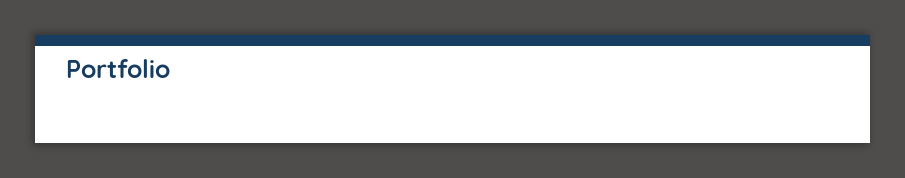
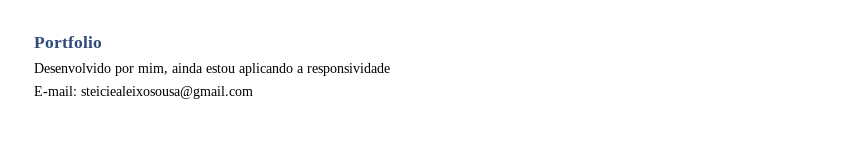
(170, 68) none -> [34,63,390,76] [34,86,253,99] // Desenvolvido por mim, ainda estou aplicando a responsividade // E-mail: steiciealeixosousa@gmail.com

